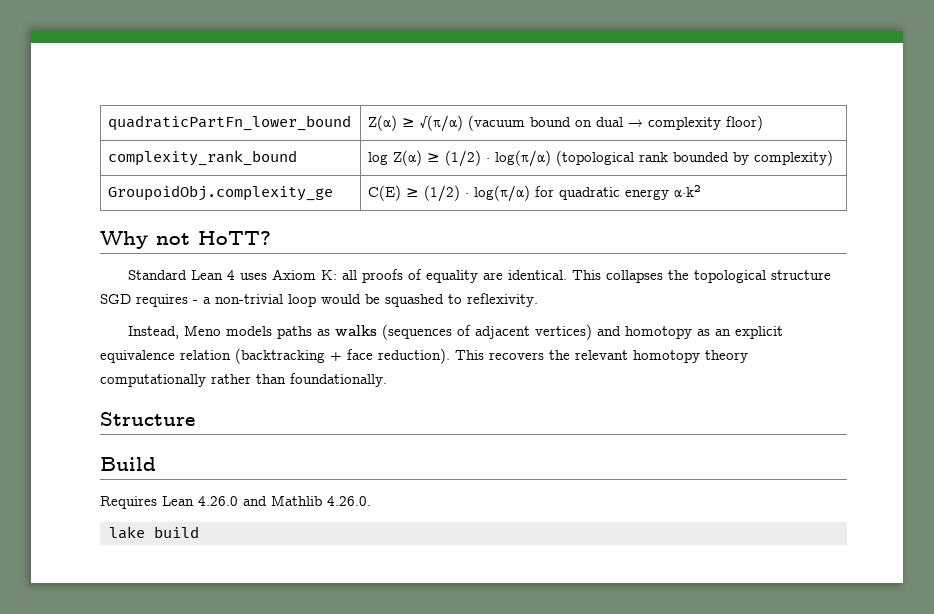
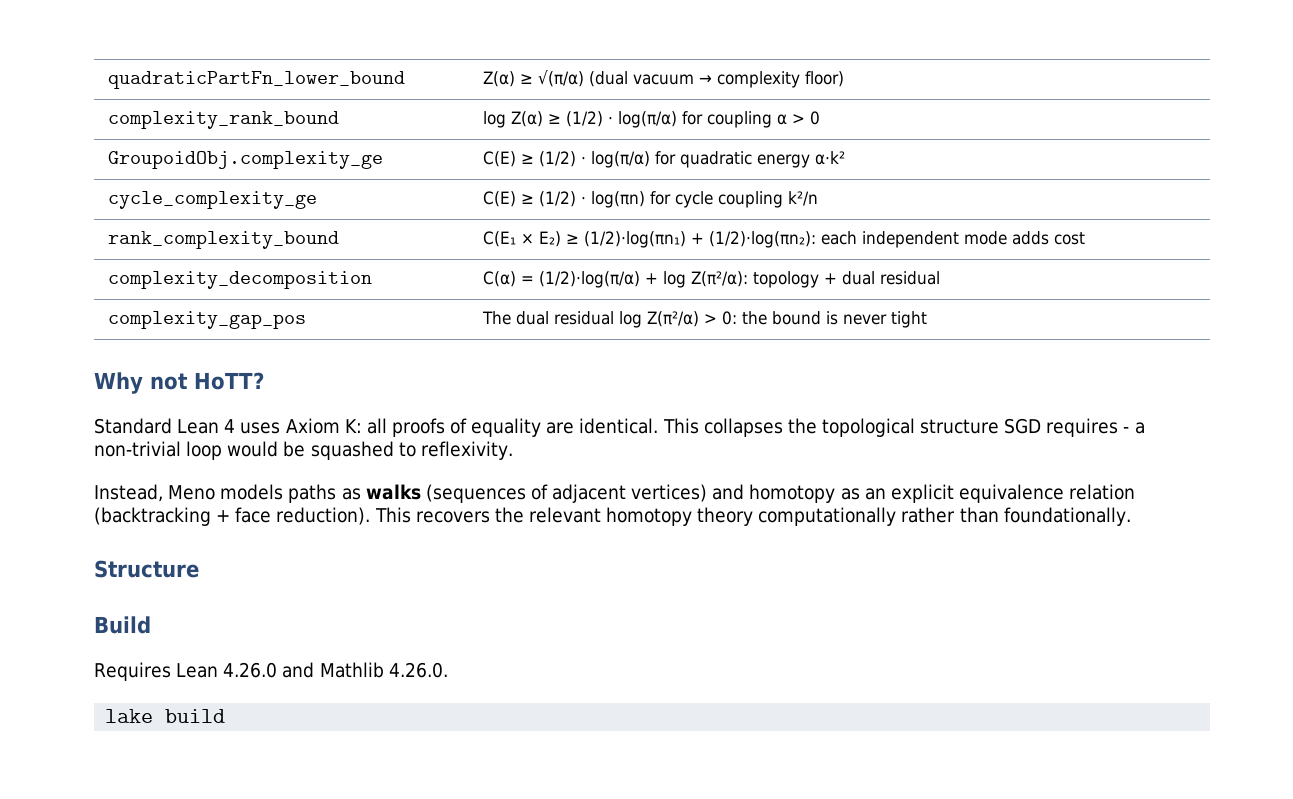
[467,115,623,131] (vacuum bound on dual -> [588,71,694,87] (dual vacuum
[555,150,833,166] (topological rank bounded by complexity) -> [681,111,820,128] for coupling α > 0
(701, 191) none -> [107,191,317,209] [482,191,818,208] [107,231,339,249] [482,231,1085,248] [107,271,372,289] [482,271,940,288] [107,311,306,329] [481,311,927,328] // cycle_complexity_ge | C(E) ≥ (1/2) · log(πn) for cycle coupling k²/n // rank_complexity_bound | C(E₁ × E₂) ≥ (1/2)·log(πn₁) + (1/2)·log(πn₂): each independent mode adds cost // complexity_decomposition | C(α) = (1/2)·log(π/α) + log Z(π²/α): topology + dual residual // complexity_gap_pos | The dual residual log Z(π²/α) > 0: the bound is never tight

